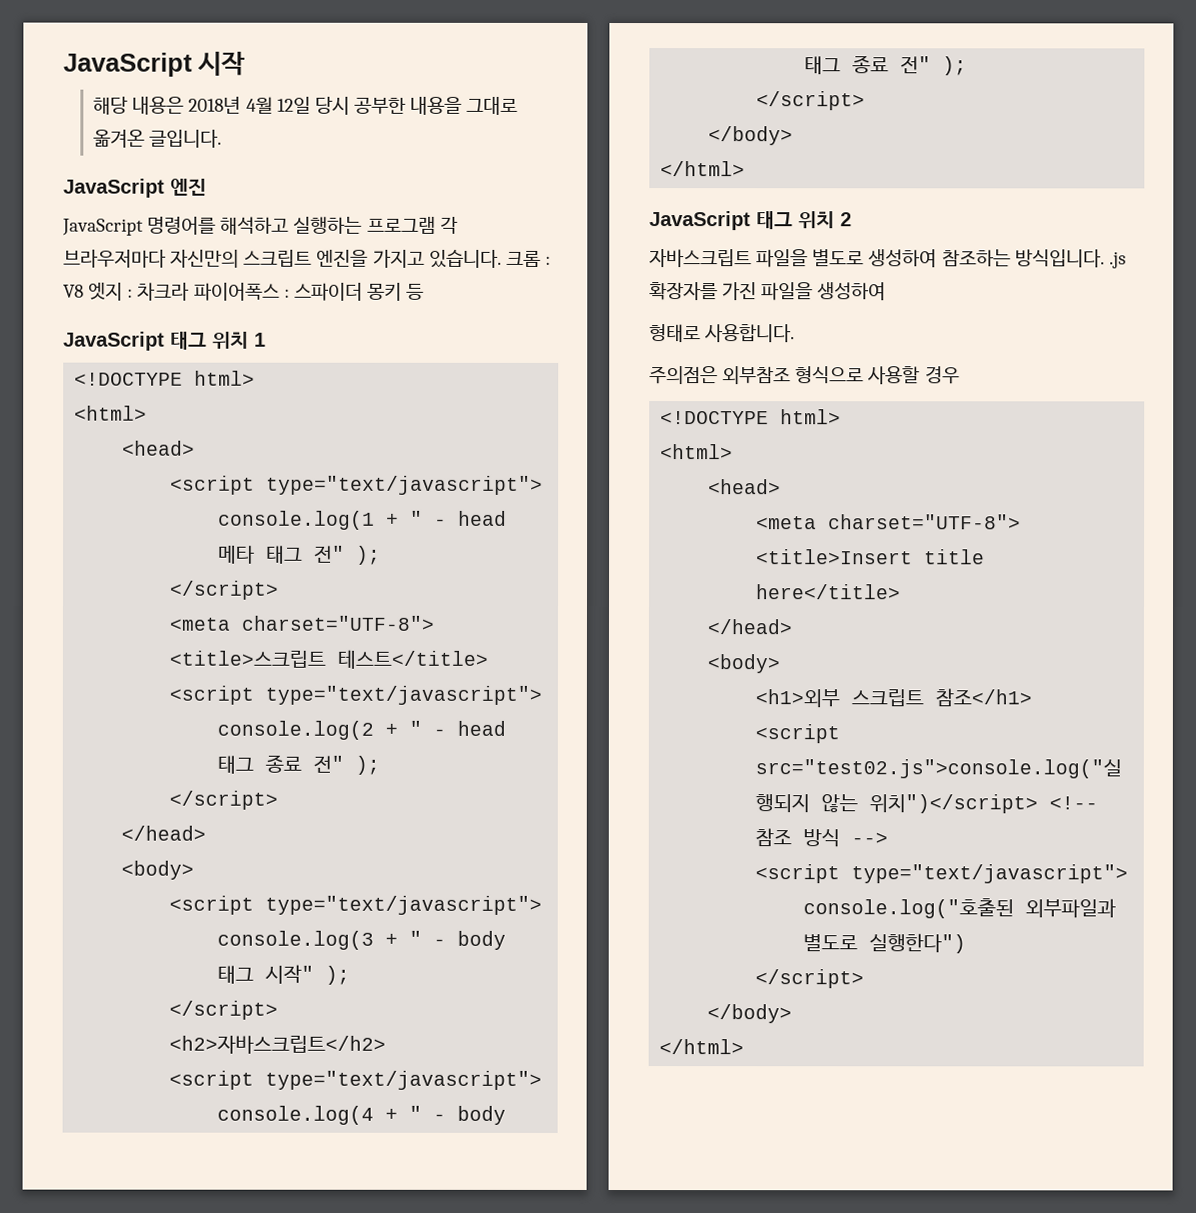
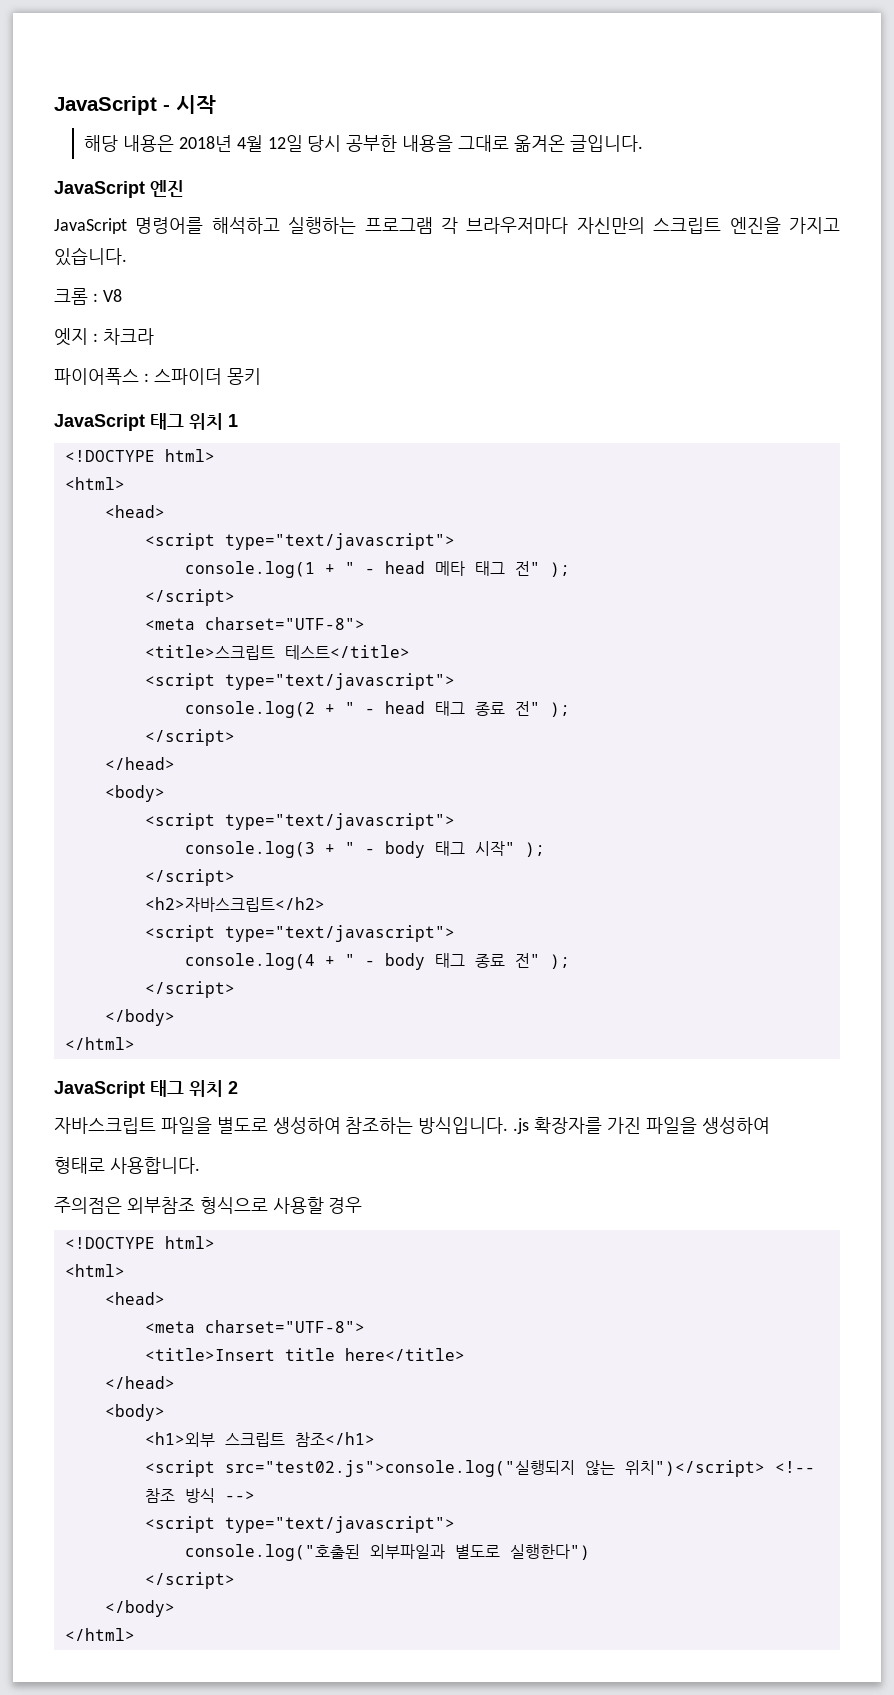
[63,52,193,77] JavaScript -> [54,96,170,115] JavaScript -
(502, 258) none -> (127, 256) //
(84, 291) none -> (122, 295) //
(190, 291) none -> (154, 336) //
[406,283,425,300] 등 -> (261, 376) none

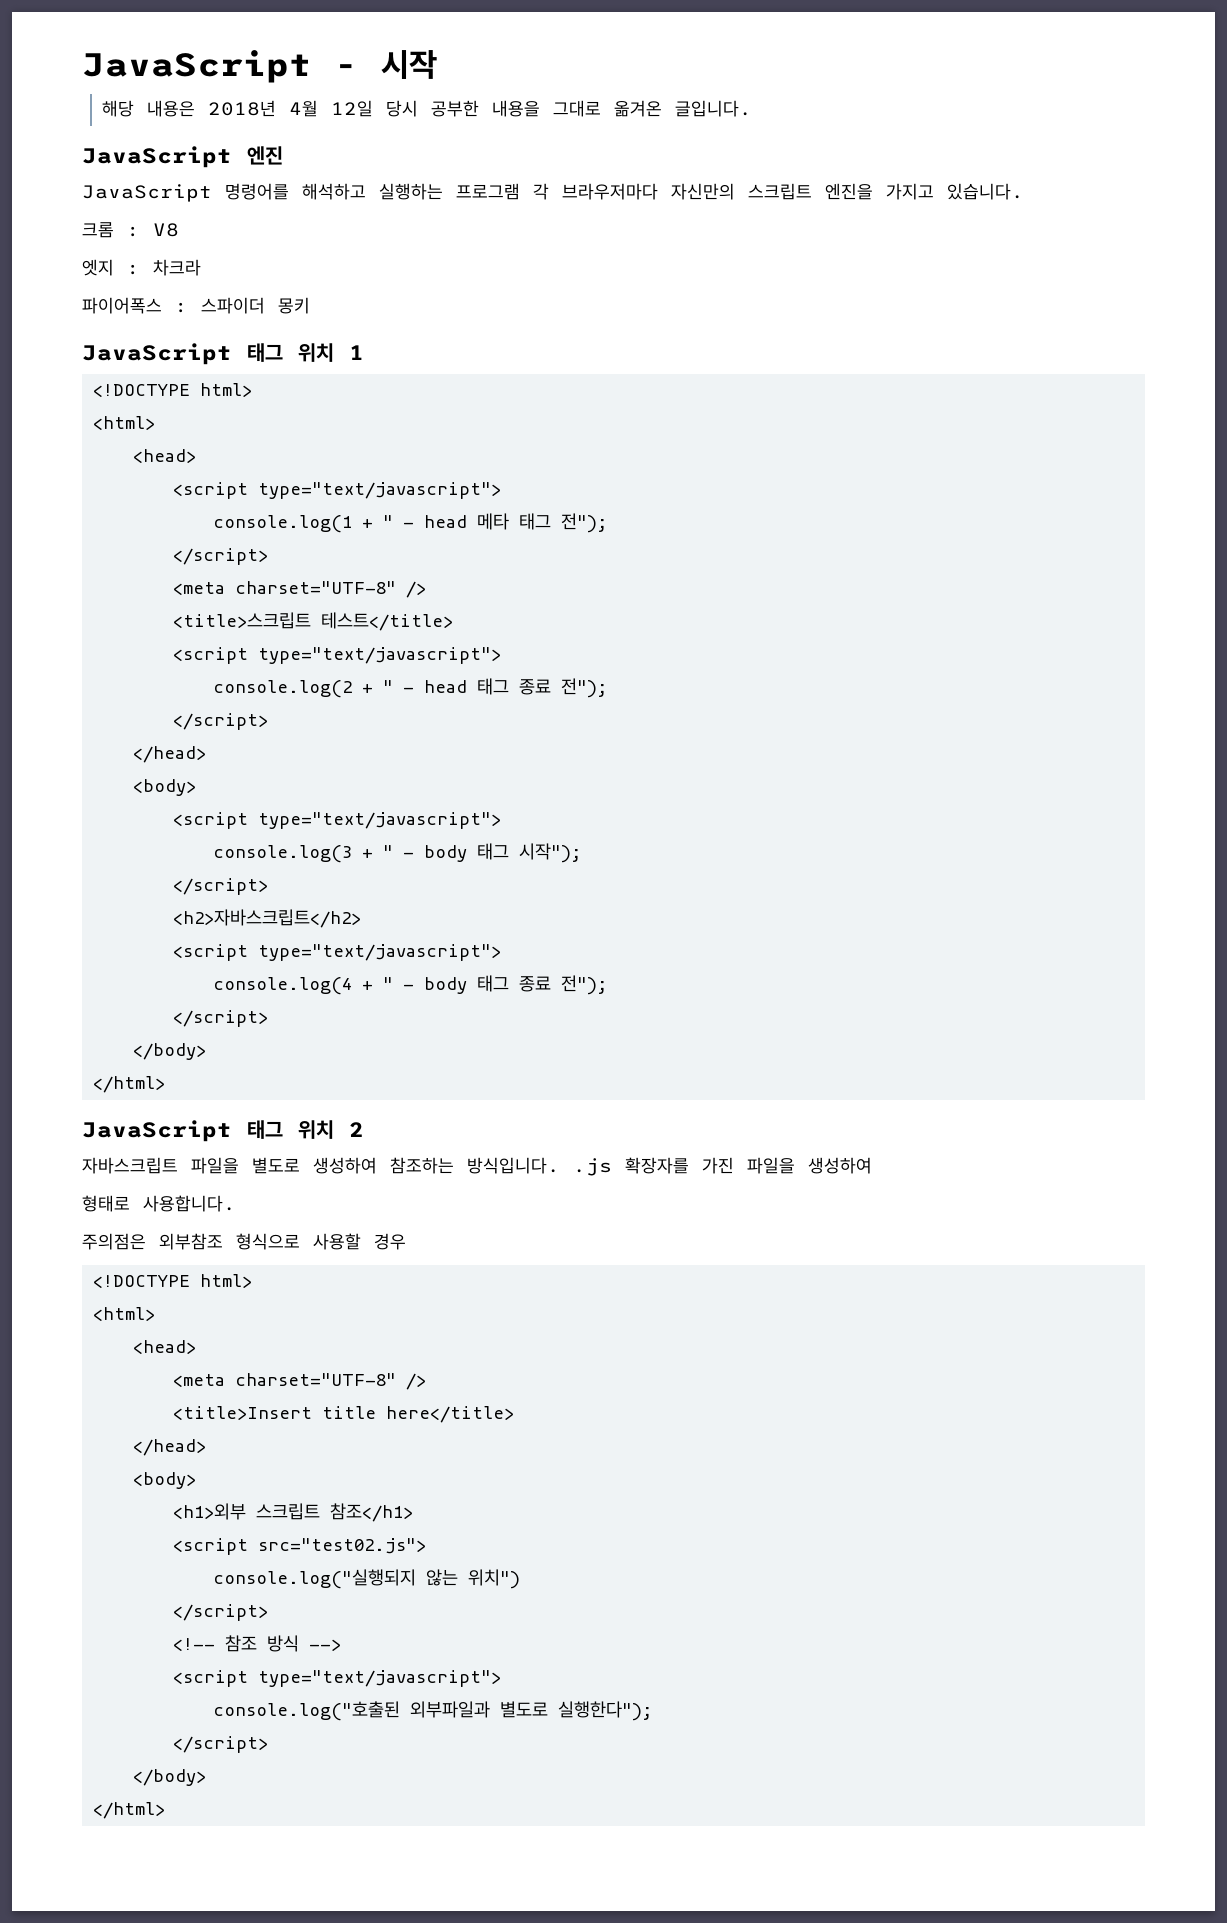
[514,561,570,577] 전" ); -> [560,513,607,533] 전");
[204,617,365,630] charset="UTF-8"> -> [234,581,426,598] charset="UTF-8" />
[514,701,570,717] 전" ); -> [560,678,607,698] 전");
[474,841,545,857] 시작" ); -> [518,843,581,863] 시작");
[514,953,570,969] 전" ); -> [560,975,607,995] 전");
[204,1320,365,1333] charset="UTF-8"> -> [234,1373,426,1390] charset="UTF-8" />
[224,1460,765,1477] src="test02.js">console.log("실행되지 않는 위치")</script> -> [257,1538,426,1554] [212,1569,520,1589] [172,1604,268,1621] src="test02.js"> // console.log("실행되지 않는 위치") // </script> //
[509,1544,590,1560] 실행한다") -> [557,1701,652,1721] 실행한다");

